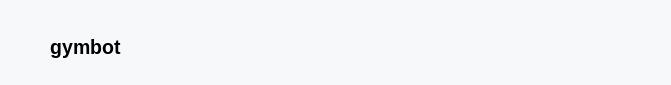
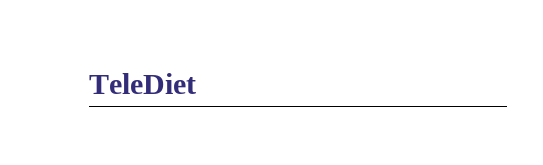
[50,39,121,58] gymbot -> [89,73,196,94] TeleDiet

